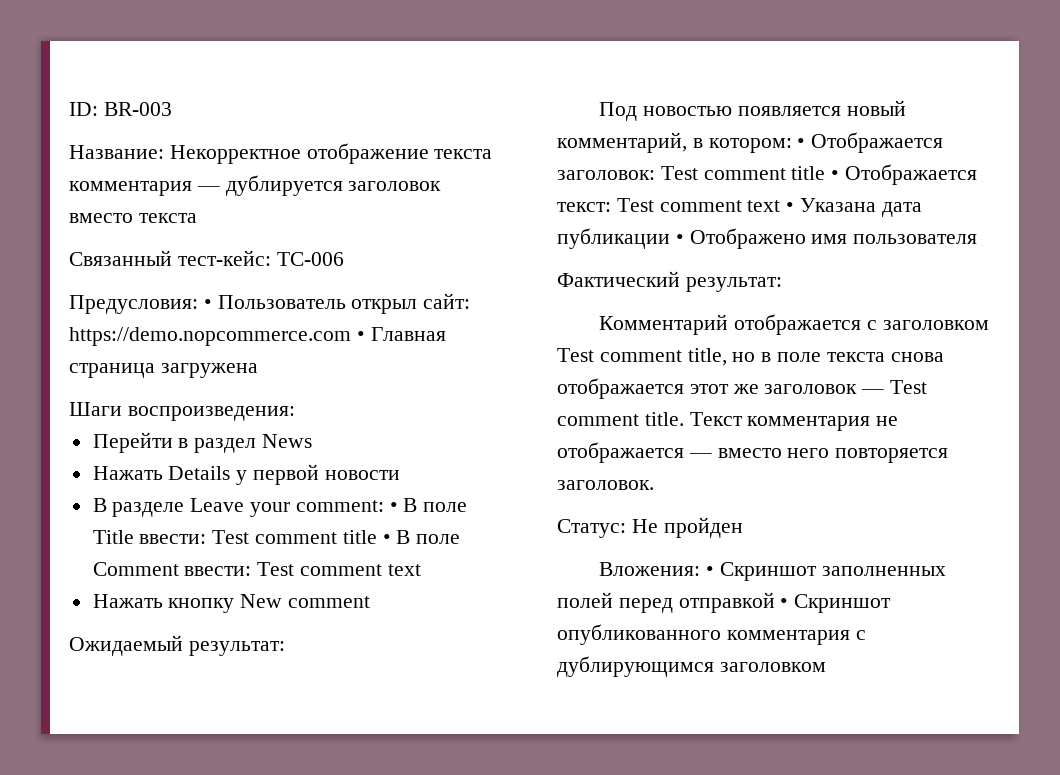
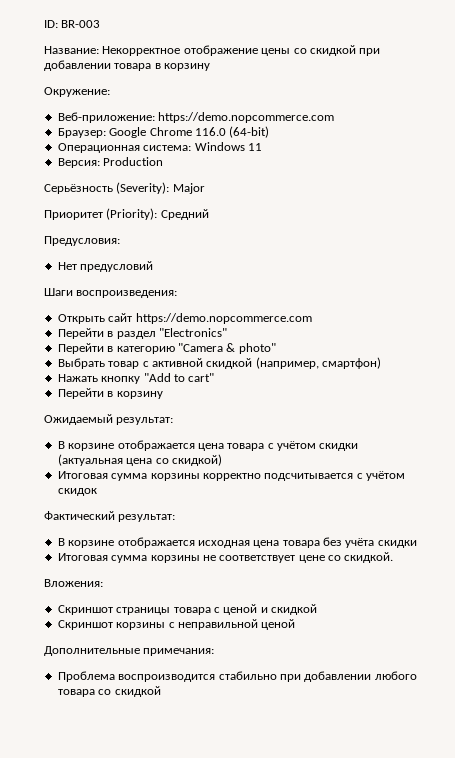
[434,149,493,159] [69,175,442,196] [69,213,197,223] [69,250,344,266] [69,293,471,314] [69,327,446,346] [69,363,258,378] текста комментария — дублируется заголовок вместо текста // Связанный тест-кейс: TC-006 // Предусловия: • Пользователь открыл сайт: https://demo.nopcommerce.com • Главная страница загружена -> [261,45,381,56] [44,60,211,71] [44,87,110,97] [57,112,335,123] [57,126,270,138] [57,142,262,153] [57,157,164,168] [44,182,205,194] [44,208,209,220] [44,236,120,246] [57,261,154,272] цены со скидкой при добавлении товара в корзину // Окружение: // Веб-приложение: https://demo.nopcommerce.com // Браузер: Google Chrome 116.0 (64-bit) // Операционная система: Windows 11 // Версия: Production // Серьёзность (Severity): Major // Приоритет (Priority): Средний // Предусловия: // Нет предусловий
(295, 413) none -> [57,313,312,324] // Открыть сайт https://demo.nopcommerce.com
[262,434,313,448] [92,464,400,485] [92,498,468,517] [92,530,461,544] [92,562,421,576] [92,594,371,613] [69,635,285,656] [599,100,906,121] [557,132,944,153] [557,164,978,185] [557,198,922,217] [557,228,978,249] [557,271,782,292] [599,314,989,335] [557,348,944,366] [557,378,928,399] [557,412,899,431] [557,442,949,463] [557,480,654,490] [557,517,743,538] [599,562,946,581] [557,592,892,613] [557,624,866,645] [557,656,826,677] News // Нажать Details у первой новости // В разделе Leave your comment: • В поле Title ввести: Test comment title • В поле Comment ввести: Test comment text // Нажать кнопку New comment // Ожидаемый результат: // Под новостью появляется новый комментарий, в котором: • Отображается заголовок: Test comment title • Отображается текст: Test comment text • Указана дата публикации • Отображено имя пользователя // Фактический результат: // Комментарий отображается с заголовком Test comment title, но в поле текста снова отображается этот же заголовок — Test comment title. Текст комментария не отображается — вместо него повторяется заголовок. // Статус: Не пройден // Вложения: • Скриншот заполненных полей перед отправкой • Скриншот опубликованного комментария с дублирующимся заголовком -> [158,328,227,337] [57,343,276,354] [57,357,381,369] [57,373,215,384] [57,388,163,399] [44,414,174,425] [57,440,359,451] [57,454,222,466] [57,471,405,481] [57,488,97,496] [44,511,176,522] [57,537,417,548] [57,552,394,563] [44,579,103,587] [57,604,317,615] [57,619,296,630] [44,646,215,656] [57,671,417,682] [57,686,161,697] "Electronics" // Перейти в категорию "Camera & photo" // Выбрать товар с активной скидкой (например, смартфон) // Нажать кнопку "Add to cart" // Перейти в корзину // Ожидаемый результат: // В корзине отображается цена товара с учётом скидки (актуальная цена со скидкой) // Итоговая сумма корзины корректно подсчитывается с учётом скидок // Фактический результат: // В корзине отображается исходная цена товара без учёта скидки // Итоговая сумма корзины не соответствует цене со скидкой. // Вложения: // Скриншот страницы товара с ценой и скидкой // Скриншот корзины с неправильной ценой // Дополнительные примечания: // Проблема воспроизводится стабильно при добавлении любого товара со скидкой

